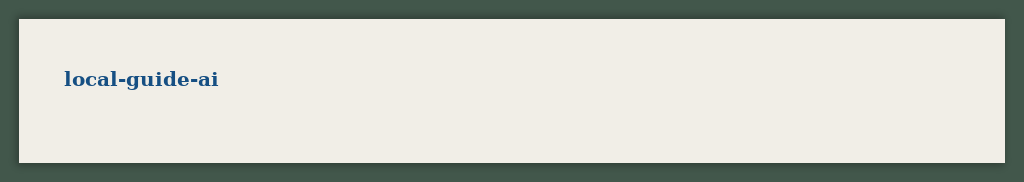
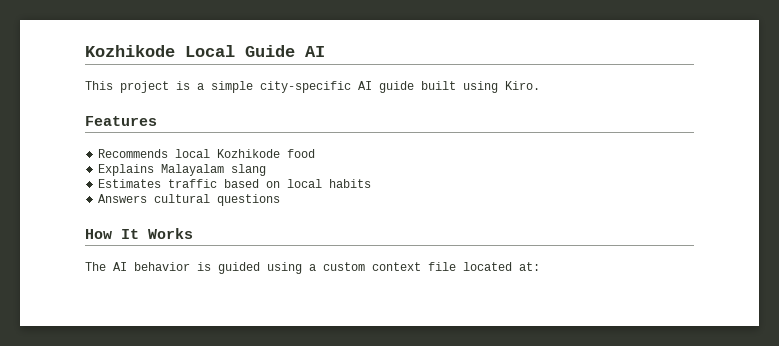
[64,71,219,90] local-guide-ai -> [85,45,325,57] [85,81,540,93] [85,116,157,126] [98,149,316,158] [98,164,267,176] [98,179,372,188] [98,194,281,206] [85,228,193,239] [85,262,540,274] Kozhikode Local Guide AI // This project is a simple city-specific AI guide built using Kiro. // Features // Recommends local Kozhikode food // Explains Malayalam slang // Estimates traffic based on local habits // Answers cultural questions // How It Works // The AI behavior is guided using a custom context file located at:

